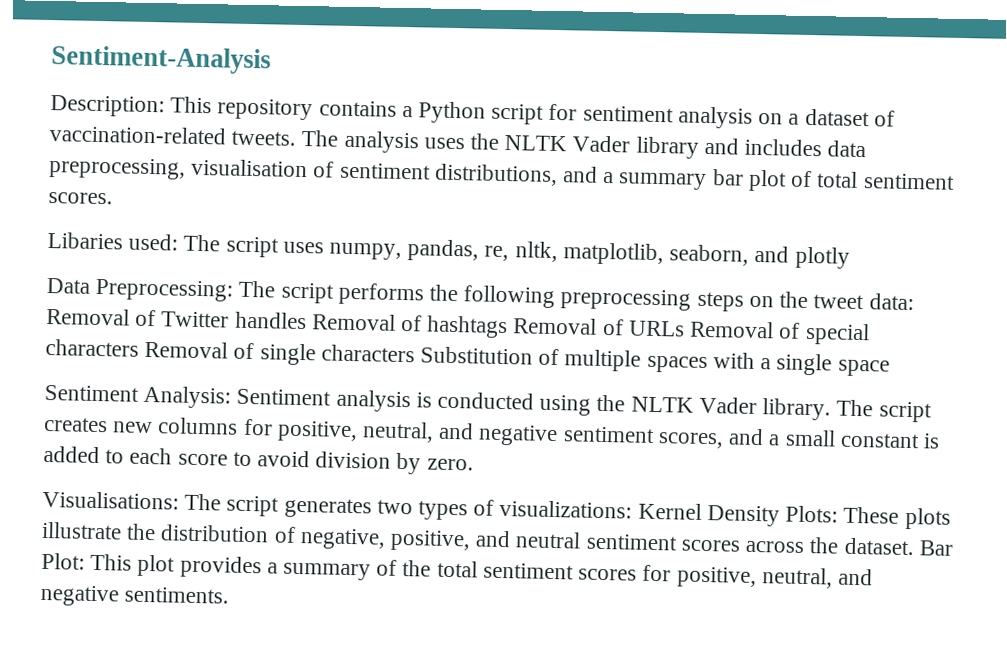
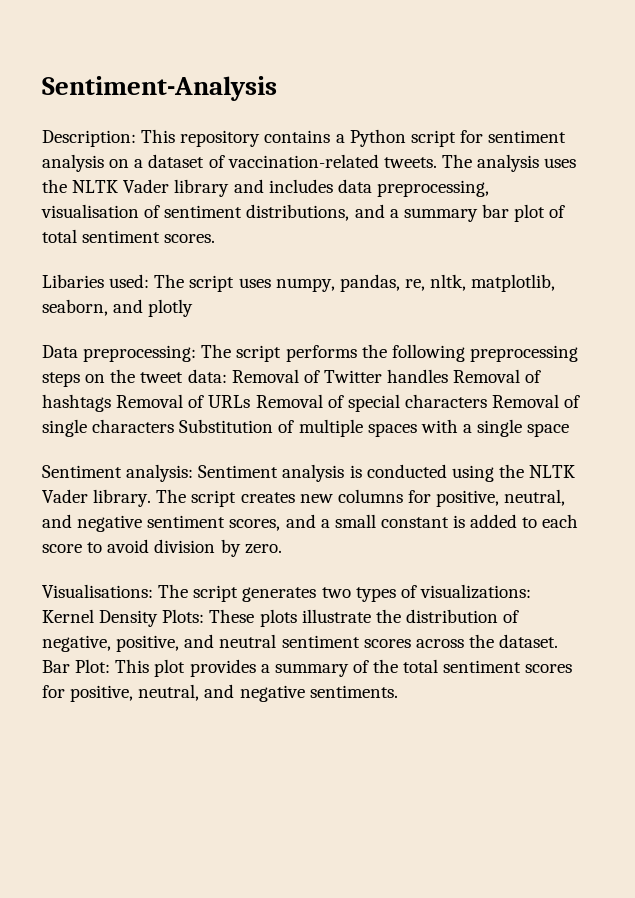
[95,278,234,302] Preprocessing: -> [83,345,197,362] preprocessing:
[143,385,232,409] Analysis: -> [126,464,194,482] analysis:

